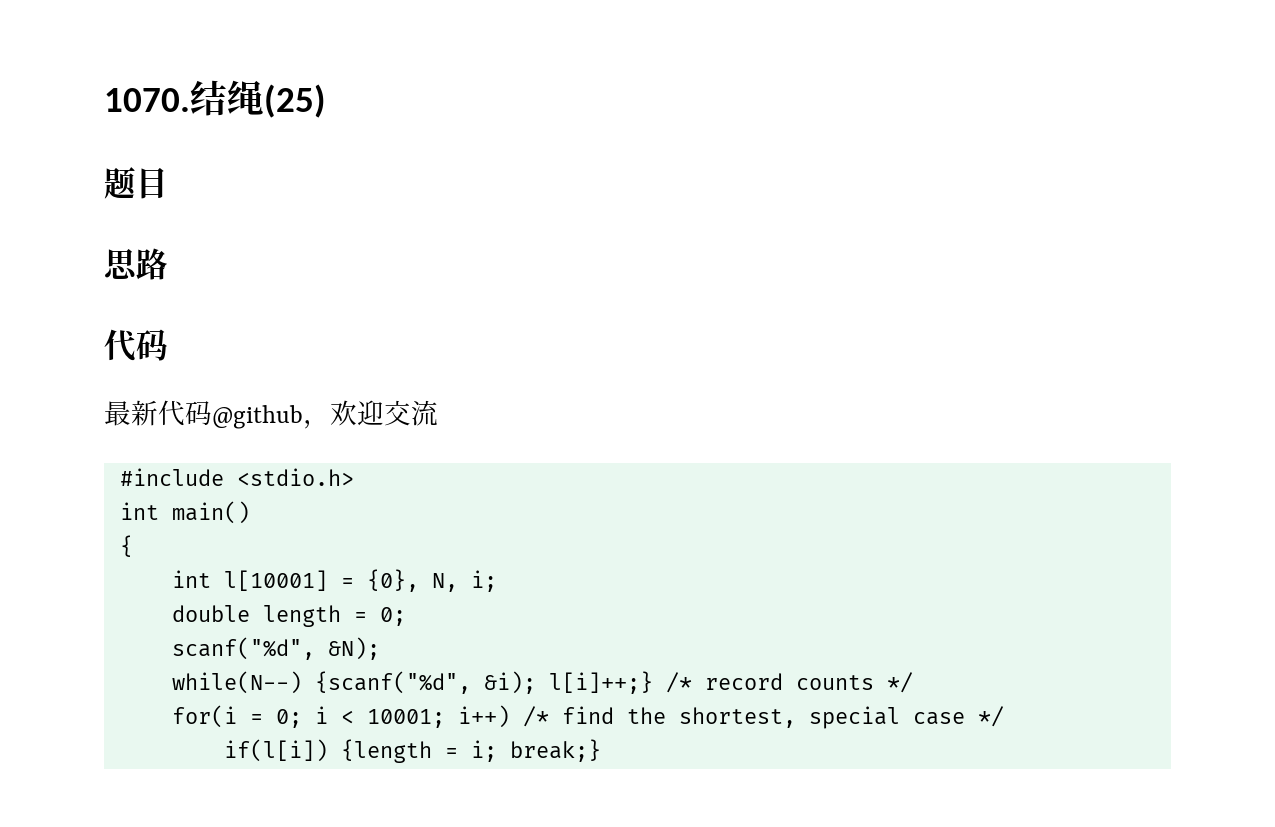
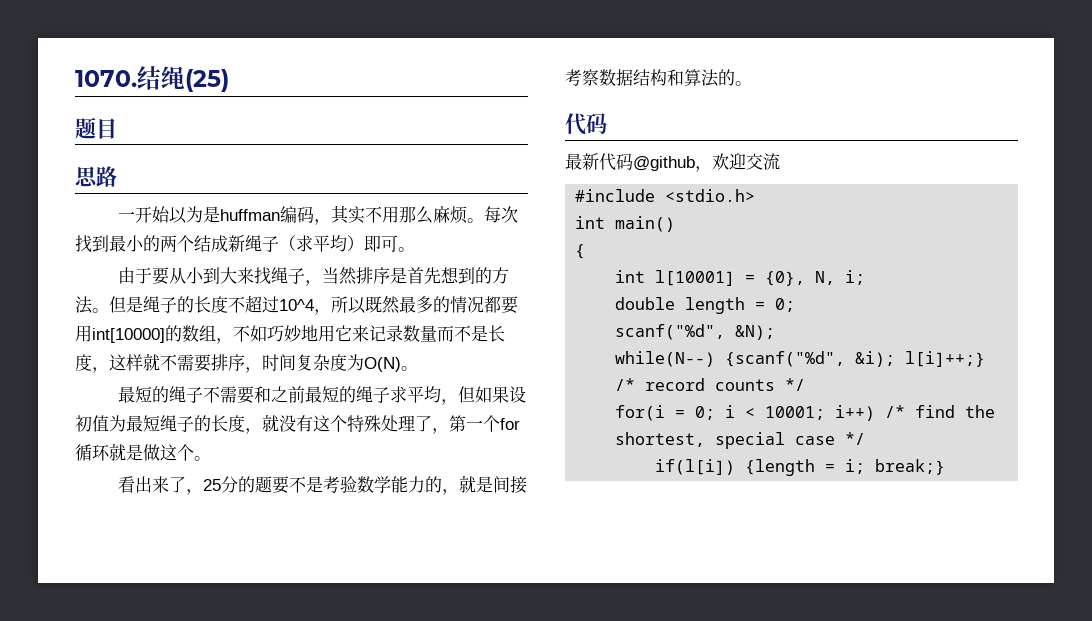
(168, 264) none -> [118,205,519,225] [75,235,415,253] [118,267,510,286] [75,295,518,315] [75,325,505,344] [75,353,418,373] [118,386,527,405] [75,414,520,434] [75,443,211,461] [118,475,528,495] [565,69,752,87] // 一开始以为是huffman编码，其实不用那么麻烦。每次找到最小的两个结成新绳子（求平均）即可。 // 由于要从小到大来找绳子，当然排序是首先想到的方法。但是绳子的长度不超过10^4，所以既然最多的情况都要用int[10000]的数组，不如巧妙地用它来记录数量而不是长度，这样就不需要排序，时间复杂度为O(N)。 // 最短的绳子不需要和之前最短的绳子求平均，但如果设初值为最短绳子的长度，就没有这个特殊处理了，第一个for循环就是做这个。 // 看出来了，25分的题要不是考验数学能力的，就是间接考察数据结构和算法的。

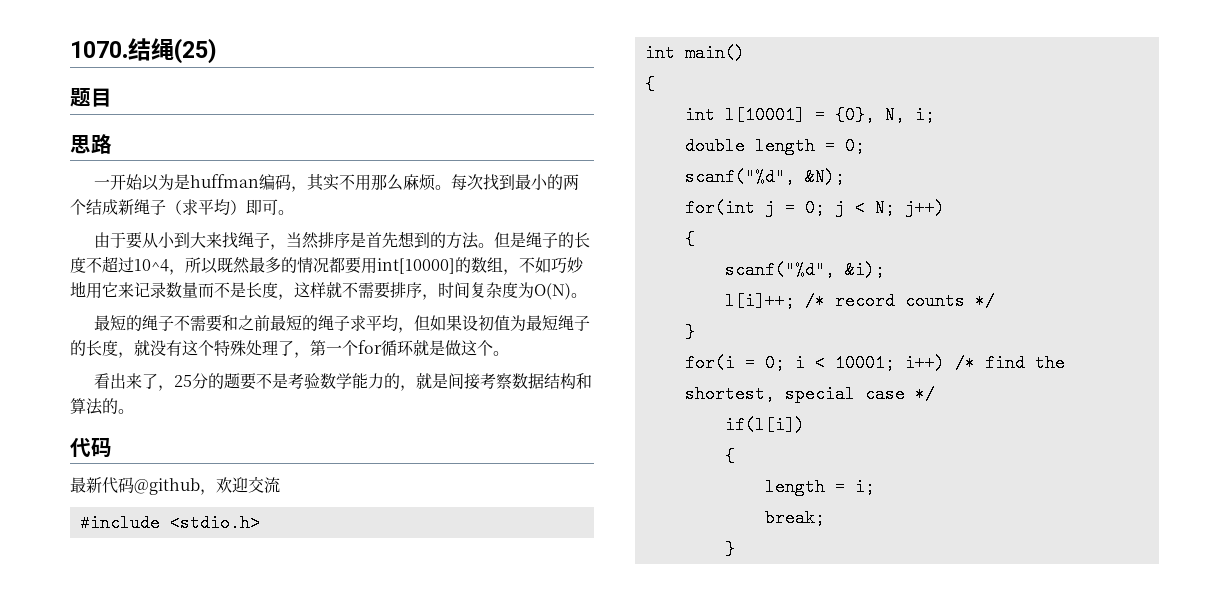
[615,351,846,367] while(N--) {scanf("%d", -> [684,199,945,217] [684,230,695,248] [724,261,835,279] for(int j = 0; j < N; j++) // { // scanf("%d",
[905,351,986,367] l[i]++;} -> [724,292,795,310] // l[i]++;
(806, 384) none -> [684,323,695,341] // }
[745,459,816,476] {length -> [724,447,735,465] [764,478,825,496] // { // length
[875,459,946,475] break;} -> [764,509,825,527] [724,540,735,558] // break; // }

